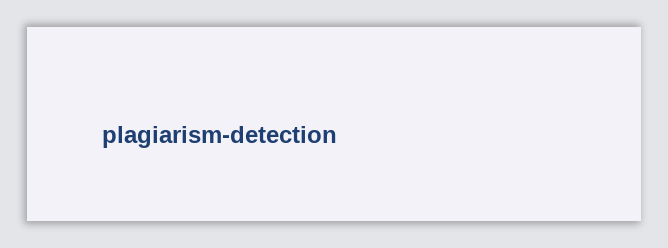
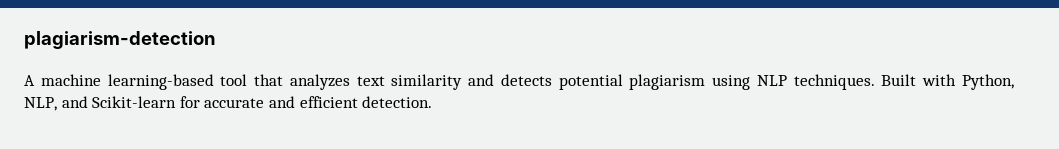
(337, 137) none -> [24,74,1014,90] [24,96,433,111] // A machine learning-based tool that analyzes text similarity and detects potential plagiarism using NLP techniques. Built with Python, NLP, and Scikit-learn for accurate and efficient detection.

